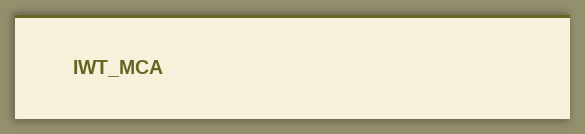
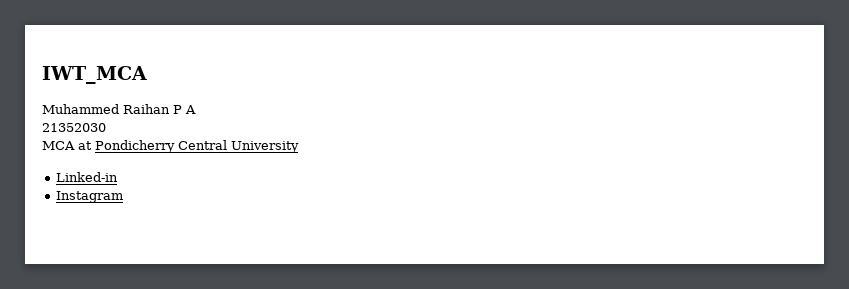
(163, 68) none -> [42,104,196,114] [42,123,106,132] [42,140,299,153] [56,172,119,182] [56,191,124,203] // Muhammed Raihan P A // 21352030 // MCA at Pondicherry Central University // Linked-in // Instagram

